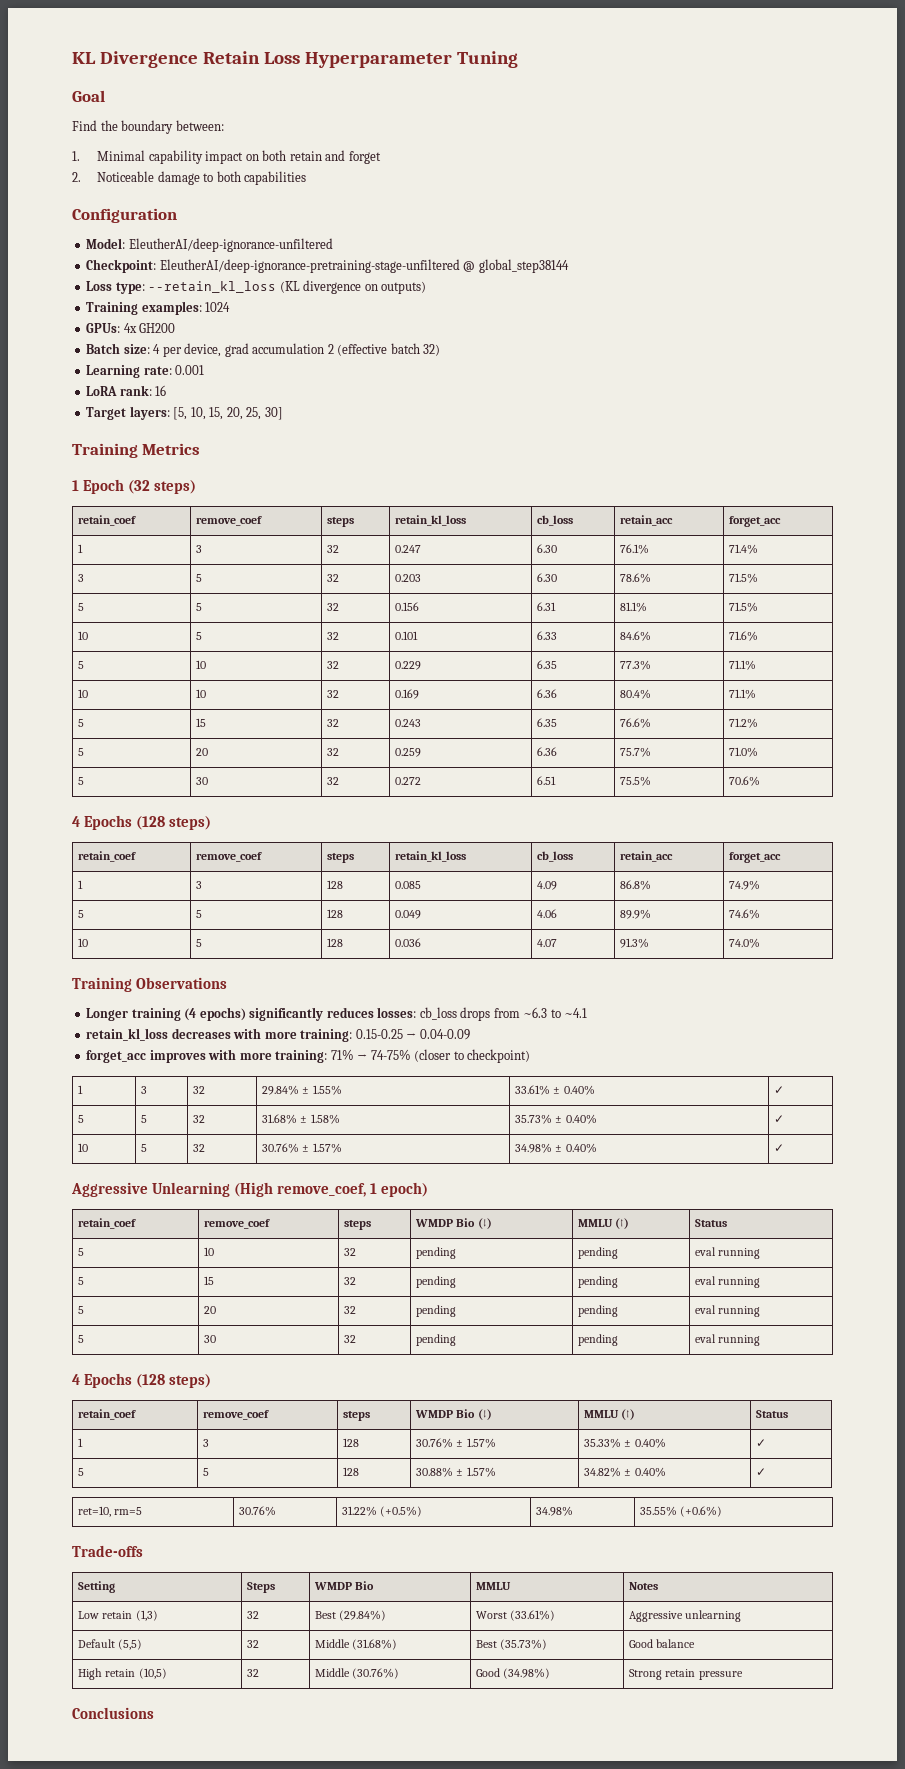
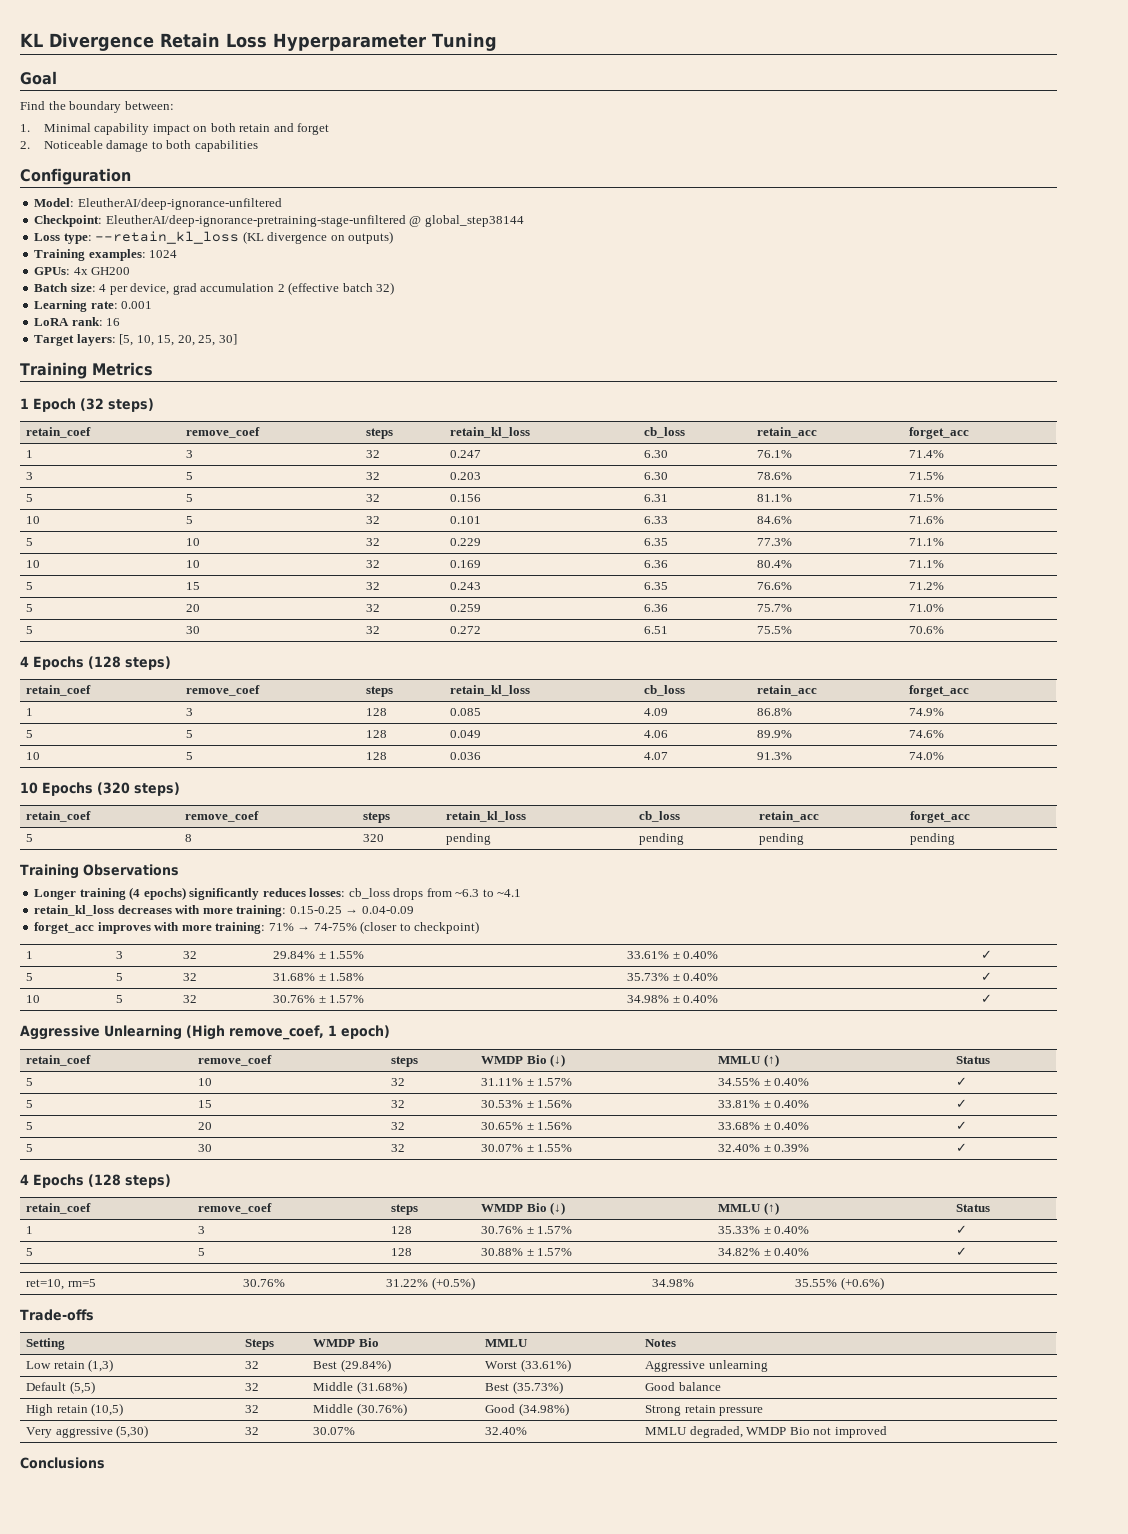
(761, 943) none -> [20,782,180,796] [26,811,92,822] [185,811,260,822] [363,812,391,823] [446,811,527,822] [639,811,681,822] [759,811,820,822] [910,811,971,823] [26,834,34,842] [185,834,193,842] [363,834,385,842] [446,833,492,845] [639,833,685,845] [759,833,805,845] [910,833,956,845] // 10 Epochs (320 steps) // retain_coef | remove_coef | steps | retain_kl_loss | cb_loss | retain_acc | forget_acc // 5 | 8 | 320 | pending | pending | pending | pending
[416,1247,457,1259] [578,1247,619,1259] [695,1247,761,1259] [78,1277,85,1285] [204,1276,215,1285] [344,1277,357,1285] [416,1276,457,1288] [578,1276,619,1288] [695,1276,761,1288] [78,1306,85,1314] [204,1306,217,1314] [344,1306,357,1314] [416,1305,457,1317] [578,1305,619,1317] [695,1305,761,1317] [78,1335,85,1343] [204,1335,217,1343] [344,1335,357,1343] [416,1334,457,1346] [578,1334,619,1346] [695,1334,761,1346] pending | pending | eval running // 5 | 15 | 32 | pending | pending | eval running // 5 | 20 | 32 | pending | pending | eval running // 5 | 30 | 32 | pending | pending | eval running -> [481,1078,573,1086] [718,1078,810,1086] [956,1077,968,1086] [26,1100,34,1108] [198,1100,213,1108] [391,1100,406,1108] [481,1100,573,1108] [718,1100,810,1108] [956,1099,968,1108] [26,1122,34,1130] [198,1122,213,1130] [391,1122,406,1130] [481,1122,573,1130] [718,1122,810,1130] [956,1121,968,1130] [26,1144,34,1152] [198,1144,213,1152] [391,1144,406,1152] [481,1144,573,1152] [718,1144,810,1152] [956,1143,968,1152] 31.11% ± 1.57% | 34.55% ± 0.40% | ✓ // 5 | 15 | 32 | 30.53% ± 1.56% | 33.81% ± 0.40% | ✓ // 5 | 20 | 32 | 30.65% ± 1.56% | 33.68% ± 0.40% | ✓ // 5 | 30 | 32 | 30.07% ± 1.55% | 32.40% ± 0.39% | ✓
(743, 1675) none -> [26,1425,149,1438] [245,1427,260,1435] [313,1427,356,1435] [485,1427,528,1435] [645,1426,887,1438] // Very aggressive (5,30) | 32 | 30.07% | 32.40% | MMLU degraded, WMDP Bio not improved

